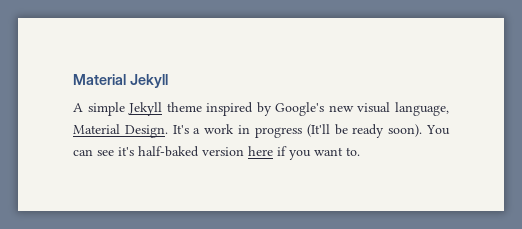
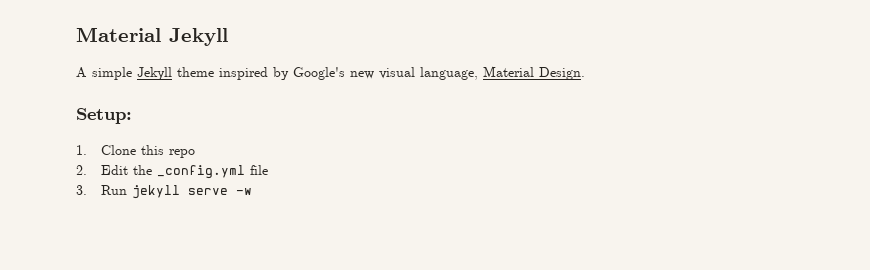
[172,124,450,138] [73,146,360,160] It's a work in progress (It'll be ready soon). You can see it's half-baked version here if you want to. -> [76,108,132,124] [76,145,195,158] [76,165,268,179] [76,185,252,199] // Setup: // 1. Clone this repo // 2. Edit the _config.yml file // 3. Run jekyll serve -w

